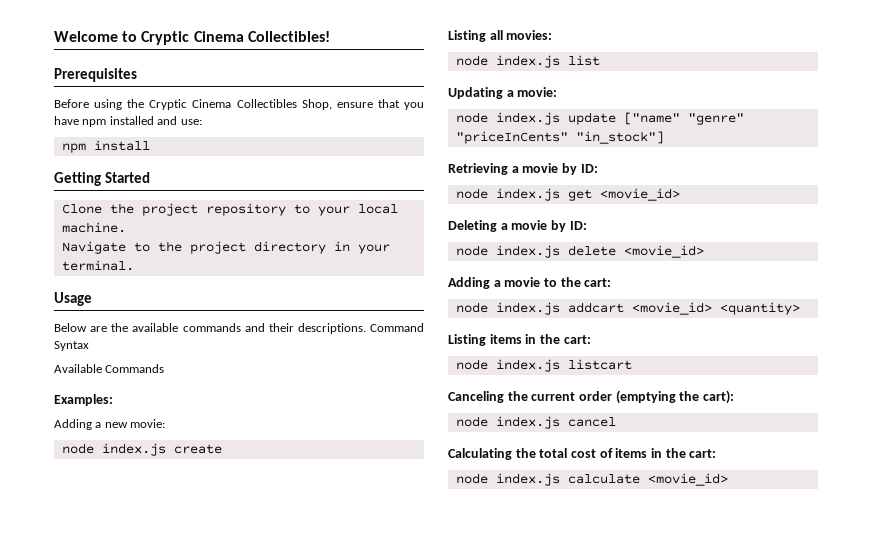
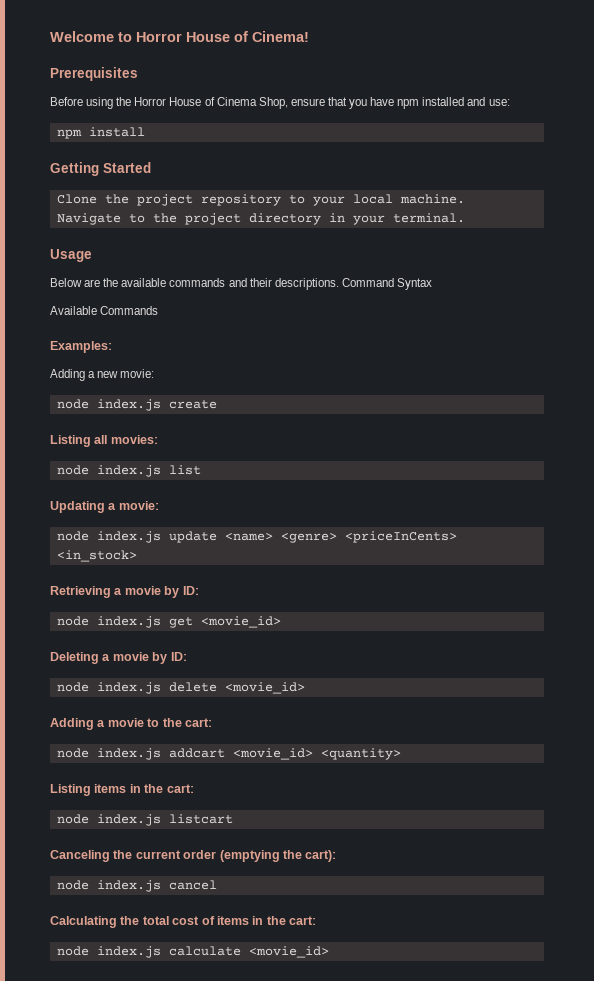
[141,31,330,45] Cryptic Cinema Collectibles! -> [136,31,309,42] Horror House of Cinema!
[149,99,297,110] Cryptic Cinema Collectibles -> [134,97,257,106] Horror House of Cinema
[623,112,744,125] [455,131,664,144] ["name" "genre" "priceInCents" "in_stock"] -> [224,531,457,543] [56,550,137,562] <name> <genre> <priceInCents> <in_stock>

